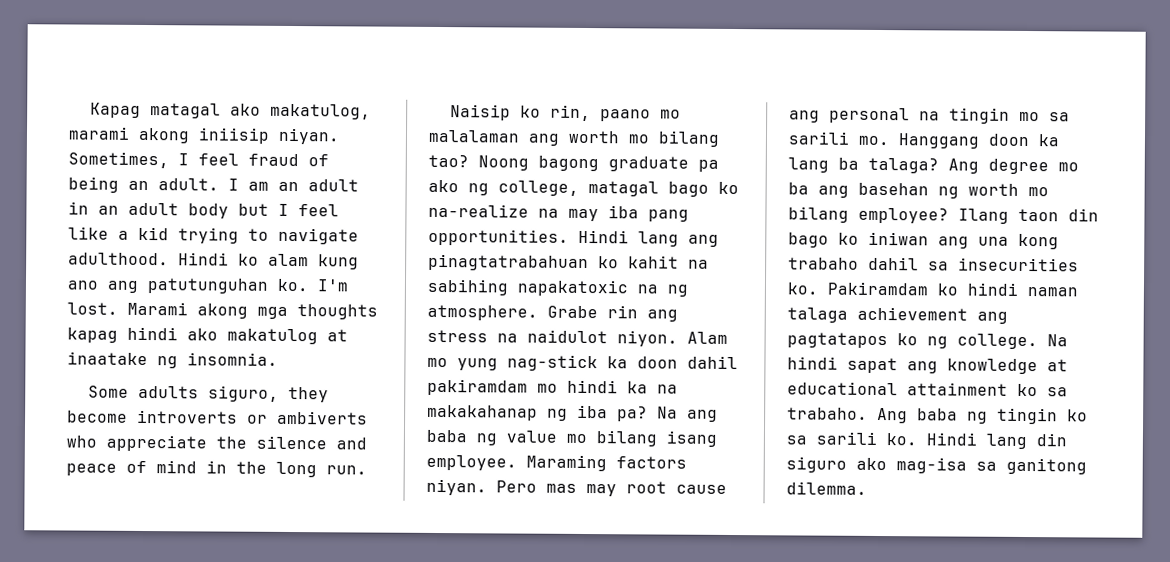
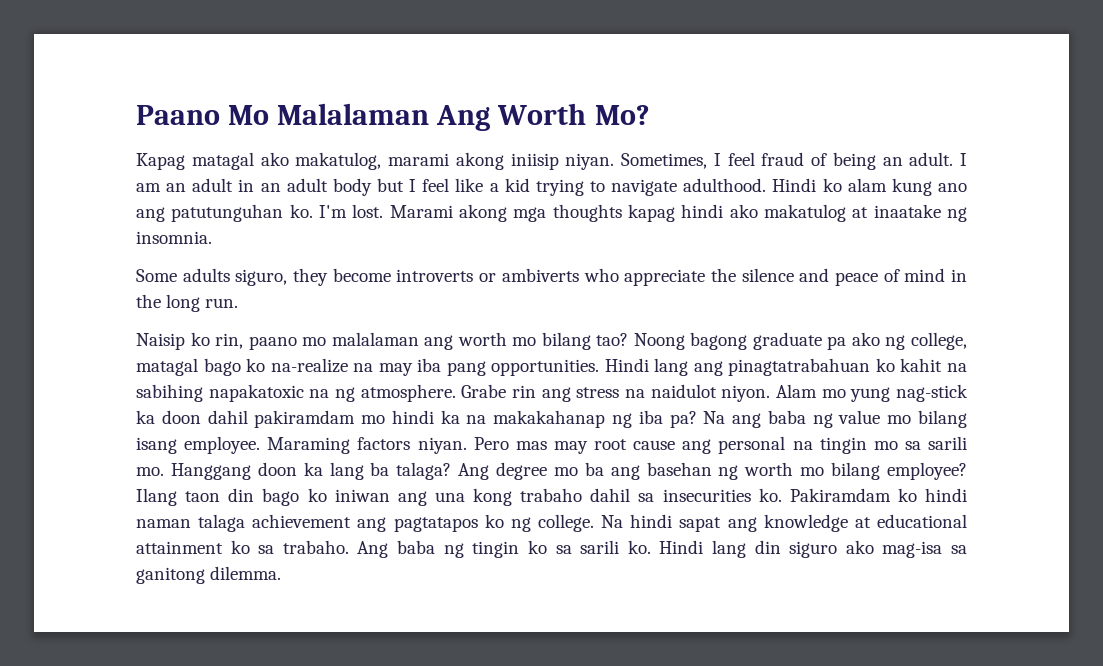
(90, 110) none -> [136,103,650,131] Paano Mo Malalaman Ang Worth Mo? //

